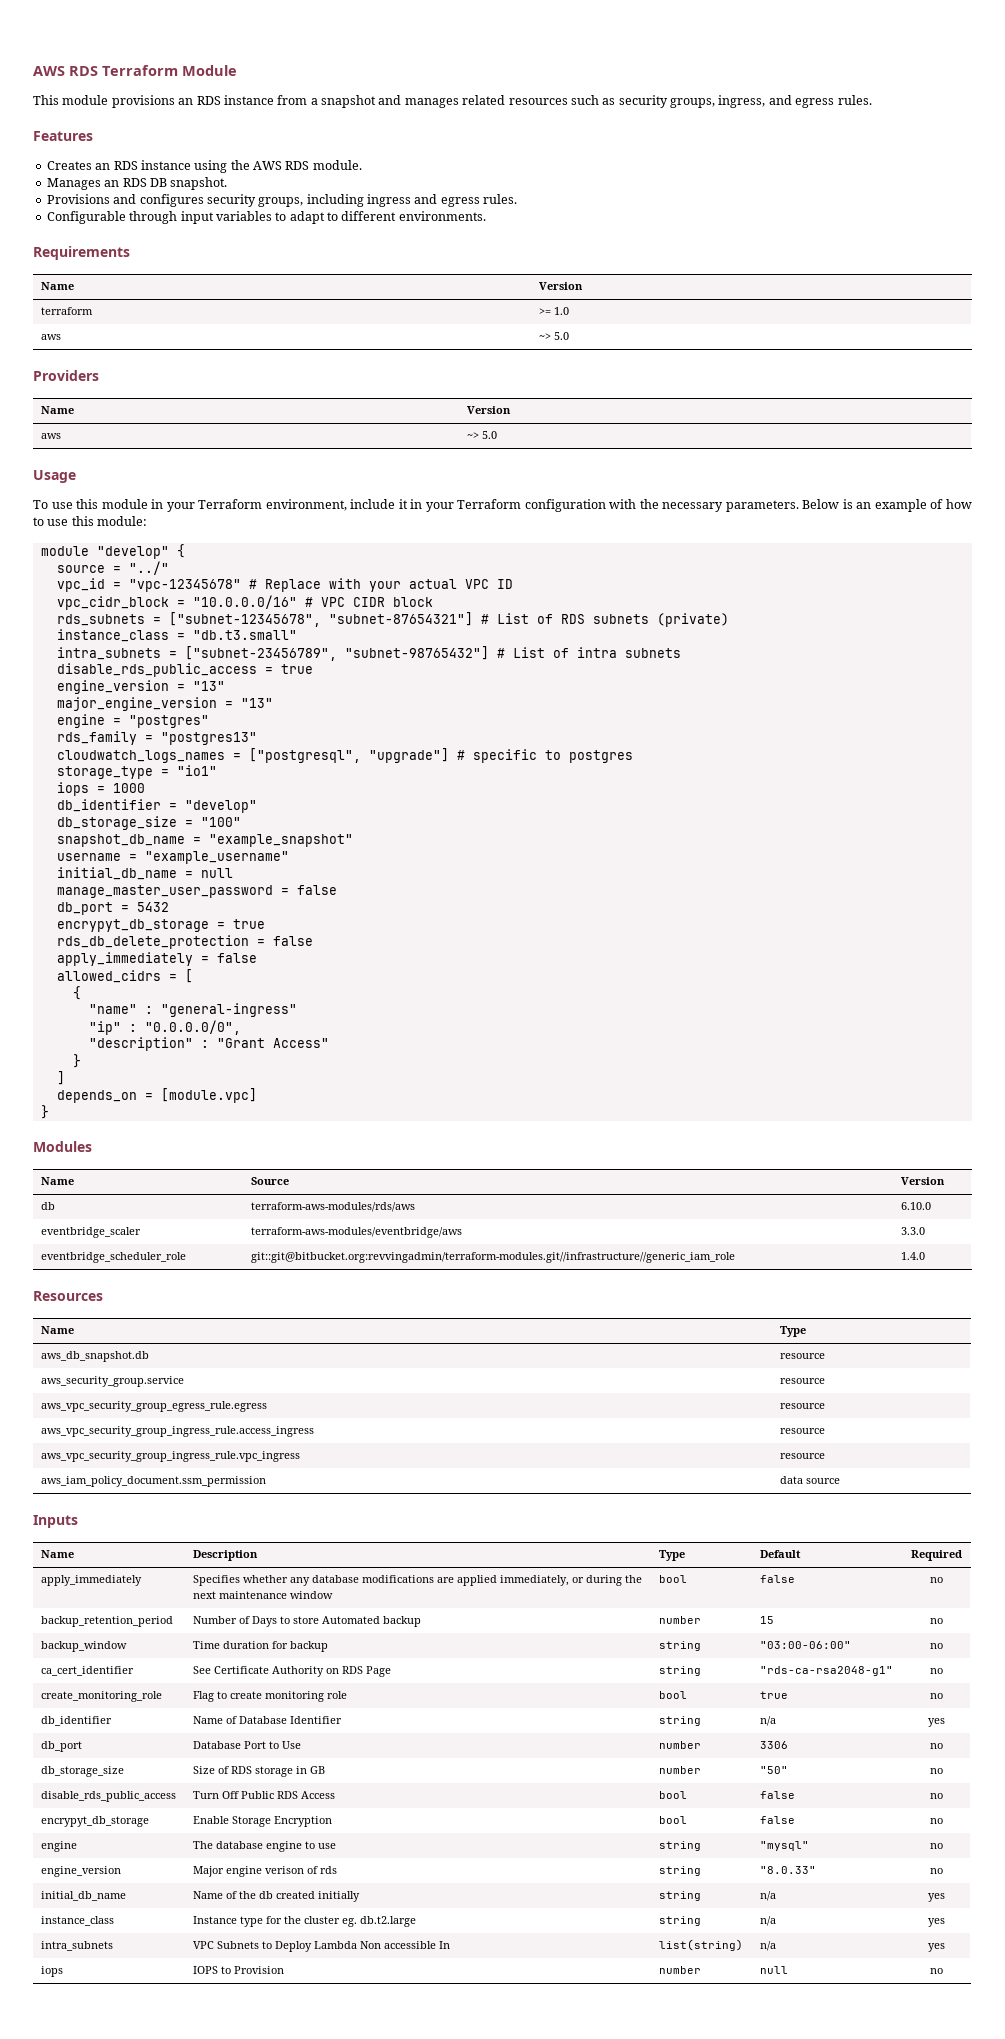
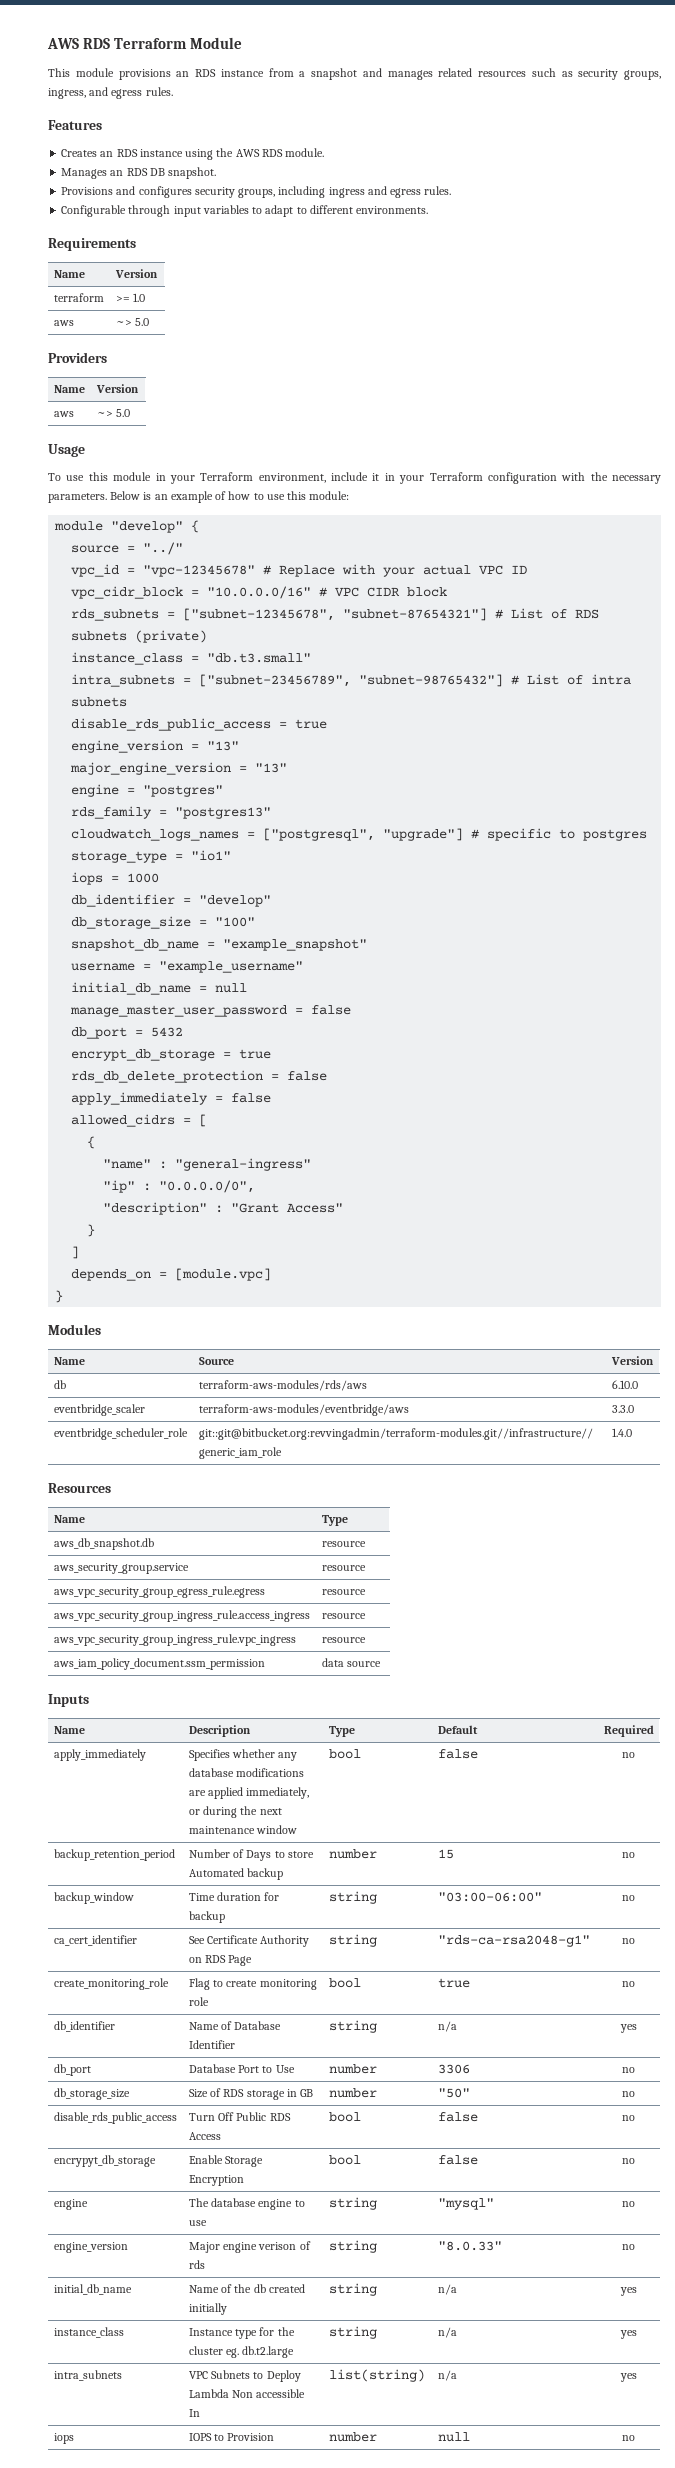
[56,919,209,932] encrypyt_db_storage -> [71,1049,216,1061] encrypt_db_storage

